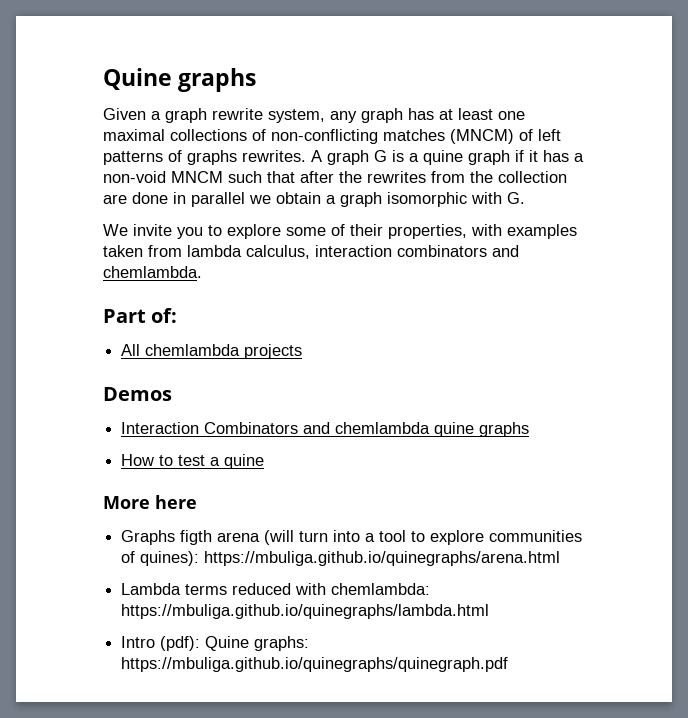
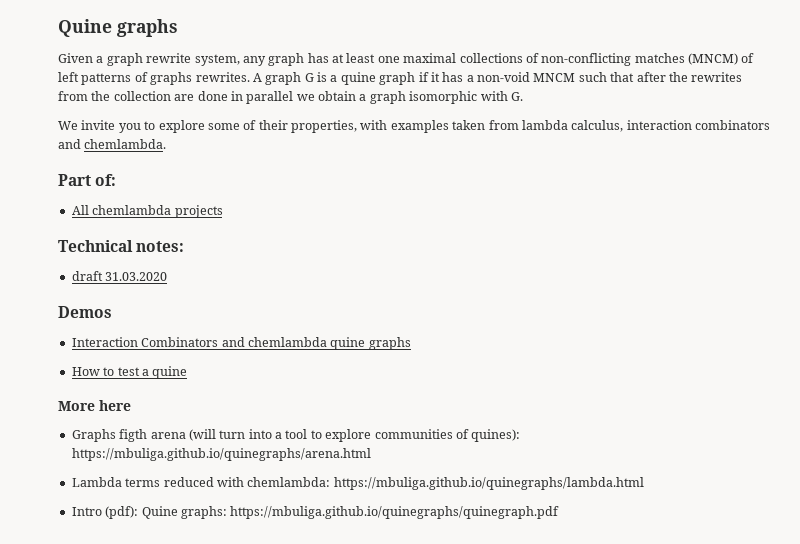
(303, 351) none -> [58,240,185,252] [71,271,168,281] // Technical notes: // draft 31.03.2020

